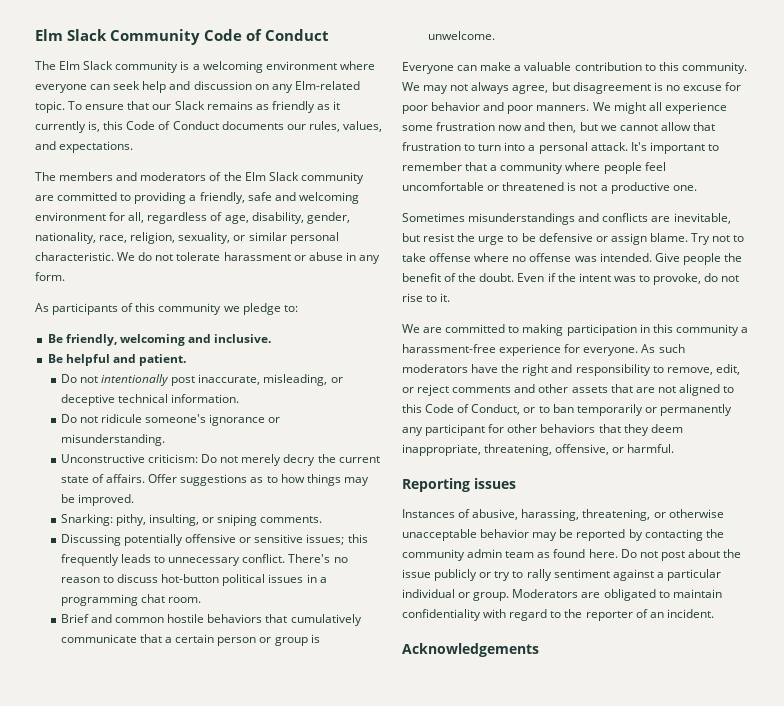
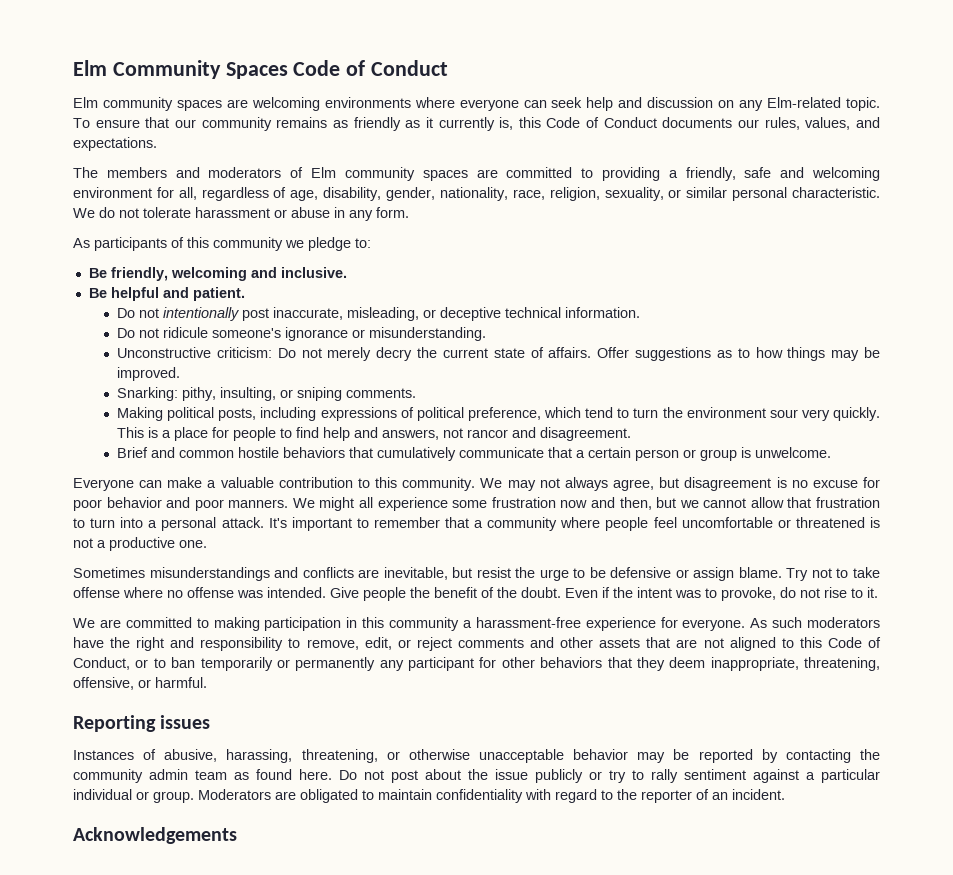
[35,29,200,45] Elm Slack Community -> [73,60,288,79] Elm Community Spaces
[35,61,337,73] The Elm Slack community is a welcoming environment -> [73,97,411,111] Elm community spaces are welcoming environments
[174,101,205,110] Slack -> [201,117,272,131] community
[223,172,364,184] the Elm Slack community -> [311,167,468,181] Elm community spaces
[60,534,368,546] [60,554,348,566] [60,574,327,586] [60,594,202,606] Discussing potentially offensive or sensitive issues; this frequently leads to unnecessary conflict. There's no reason to discuss hot-button political issues in a programming chat room. -> [117,407,880,421] [117,427,632,441] Making political posts, including expressions of political preference, which tend to turn the environment sour very quickly. This is a place for people to find help and answers, not rancor and disagreement.

